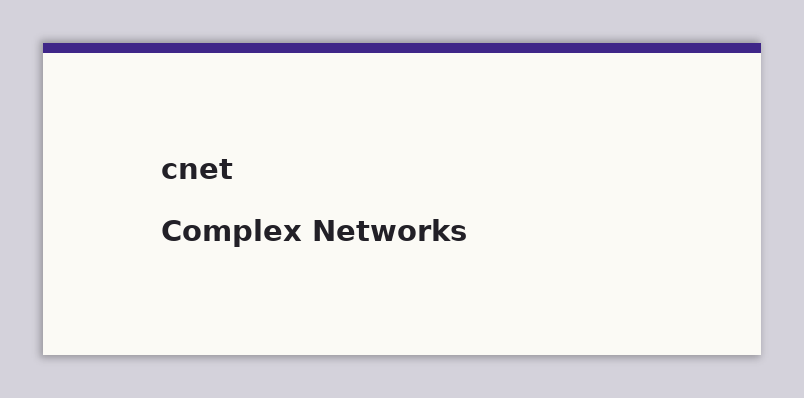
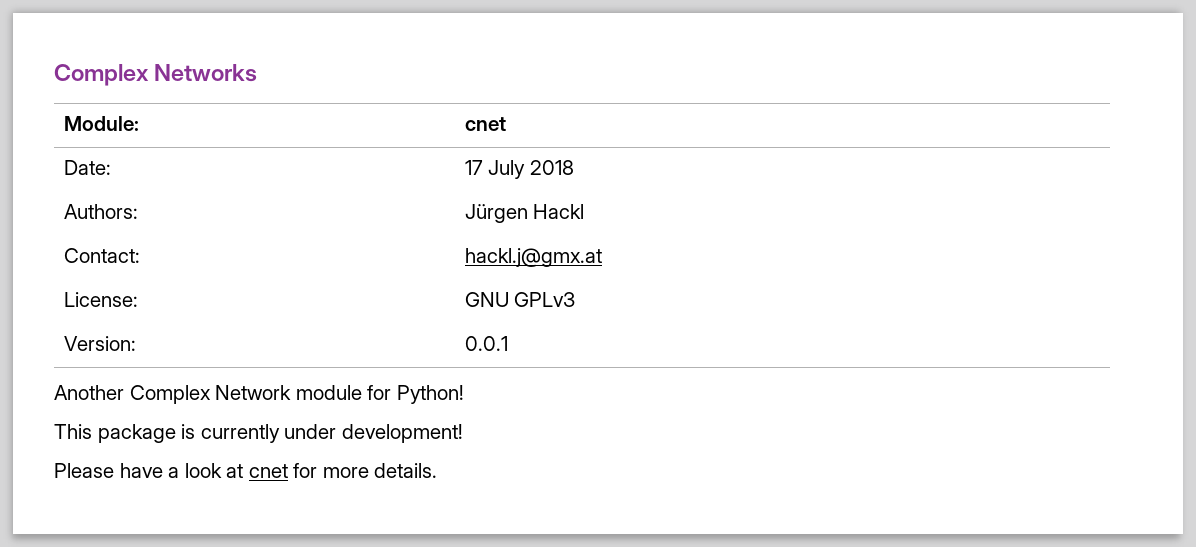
[161,159,233,179] cnet // -> (54, 75) none
(467, 230) none -> [63,116,139,131] [464,117,506,131] [63,160,111,175] [464,160,574,179] [63,204,138,219] [464,204,585,223] [63,248,140,263] [464,248,602,267] [63,292,138,307] [464,292,576,307] [63,336,136,351] [464,336,508,351] [54,385,464,404] [54,424,463,443] [54,463,438,478] // Module: | cnet // Date: | 17 July 2018 // Authors: | Jürgen Hackl // Contact: | hackl.j@gmx.at // License: | GNU GPLv3 // Version: | 0.0.1 // Another Complex Network module for Python! // This package is currently under development! // Please have a look at cnet for more details.

